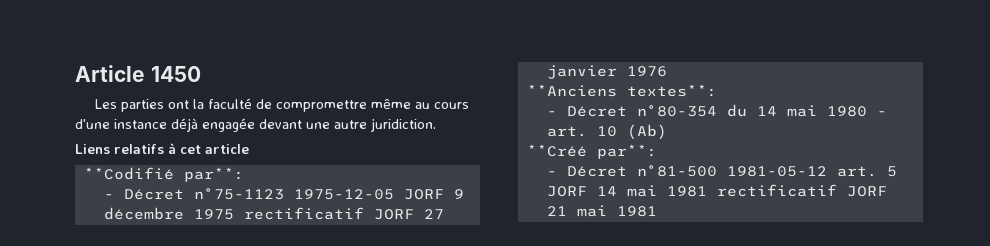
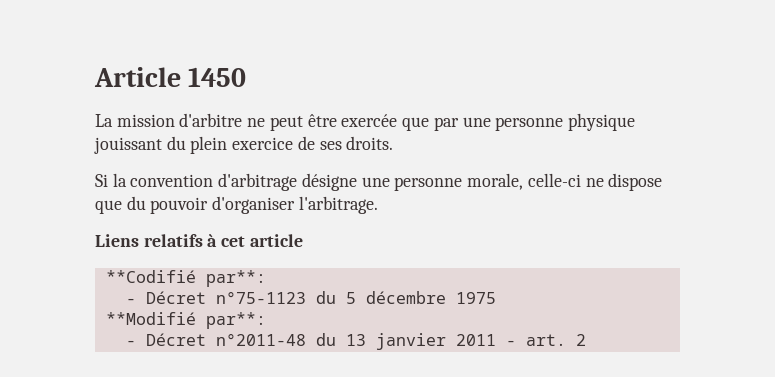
[95,98,470,112] [75,118,436,132] Les parties ont la faculté de compromettre même au cours d'une instance déjà engagée devant une autre juridiction. -> [95,113,635,131] [94,136,394,154] [95,173,663,191] [95,196,378,214] La mission d'arbitre ne peut être exercée que par une personne physique jouissant du plein exercice de ses droits. // Si la convention d'arbitrage désigne une personne morale, celle-ci ne dispose que du pouvoir d'organiser l'arbitrage.
[293,189,464,200] 1975-12-05 JORF 9 -> [315,291,356,304] du 5
[243,207,444,220] [546,65,667,79] [526,84,717,97] [546,104,887,117] [546,124,667,140] [526,144,657,159] [546,165,897,177] [546,184,887,197] [546,205,657,217] rectificatif JORF 27 janvier 1976 // **Anciens textes**: // - Décret n°80-354 du 14 mai 1980 - art. 10 (Ab) // **Créé par**: // - Décret n°81-500 1981-05-12 art. 5 JORF 14 mai 1981 rectificatif JORF 21 mai 1981 -> [105,312,266,329] [125,333,586,350] // **Modifié par**: // - Décret n°2011-48 du 13 janvier 2011 - art. 2

